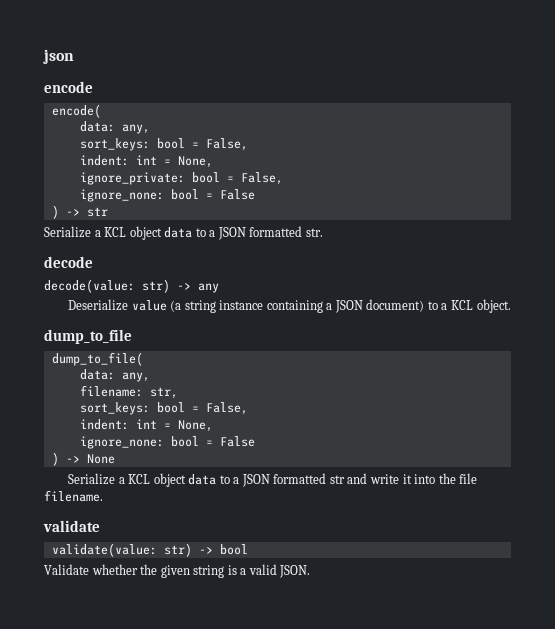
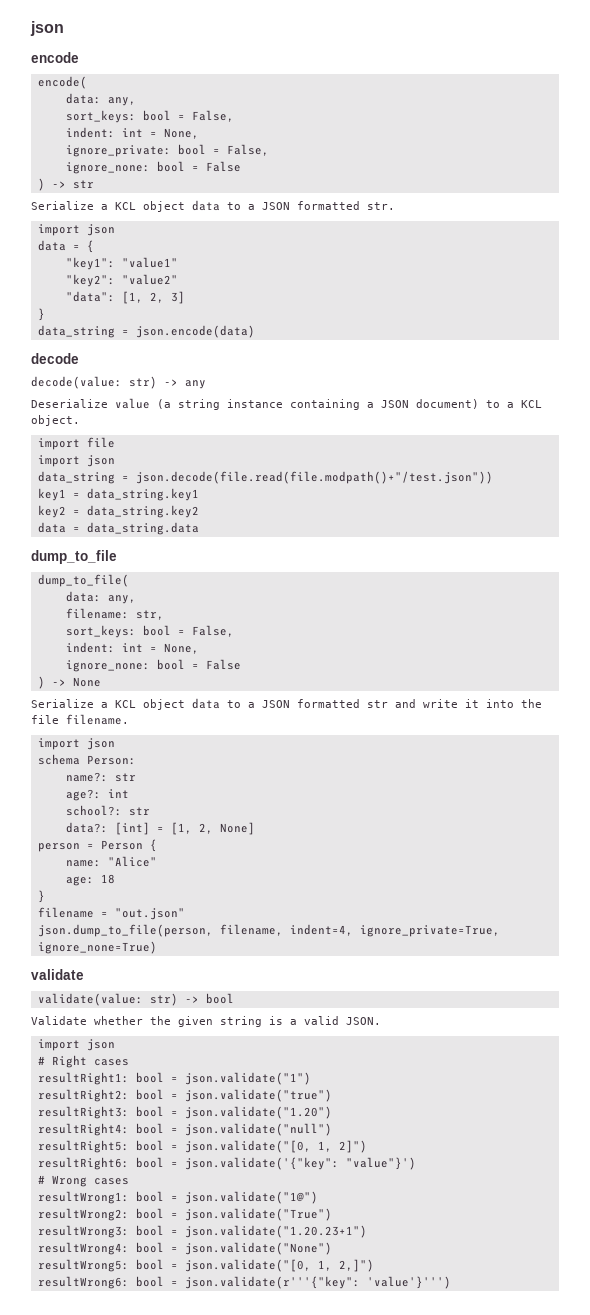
(323, 232) none -> [37,224,115,236] [37,240,94,253] [65,257,178,270] [65,274,178,287] [65,291,185,304] [37,308,45,321] [37,325,255,338] // import json // data = { // "key1": "value1" // "key2": "value2" // "data": [1, 2, 3] // } // data_string = json.encode(data)
(511, 306) none -> [37,437,115,450] [37,455,115,467] [37,471,493,484] [37,488,199,501] [37,505,199,518] [37,522,199,535] // import file // import json // data_string = json.decode(file.read(file.modpath()+"/test.json")) // key1 = data_string.key1 // key2 = data_string.key2 // data = data_string.data
(103, 496) none -> [37,738,115,750] [37,754,136,765] [65,772,136,782] [65,789,129,801] [65,805,150,816] [65,822,255,835] [37,839,157,852] [65,856,157,867] [65,874,115,886] [37,890,45,903] [37,907,185,920] [37,924,500,937] [37,941,157,954] // import json // schema Person: // name?: str // age?: int // school?: str // data?: [int] = [1, 2, None] // person = Person { // name: "Alice" // age: 18 // } // filename = "out.json" // json.dump_to_file(person, filename, indent=4, ignore_private=True, ignore_none=True)
(311, 571) none -> [37,1039,115,1051] [37,1055,129,1068] [37,1072,311,1085] [37,1089,332,1102] [37,1106,332,1119] [37,1123,332,1136] [37,1140,367,1153] [37,1157,416,1170] [37,1175,129,1187] [37,1191,318,1204] [37,1208,332,1221] [37,1225,367,1238] [37,1242,332,1255] [37,1259,374,1272] [37,1276,451,1289] // import json // # Right cases // resultRight1: bool = json.validate("1") // resultRight2: bool = json.validate("true") // resultRight3: bool = json.validate("1.20") // resultRight4: bool = json.validate("null") // resultRight5: bool = json.validate("[0, 1, 2]") // resultRight6: bool = json.validate('{"key": "value"}') // # Wrong cases // resultWrong1: bool = json.validate("1@") // resultWrong2: bool = json.validate("True") // resultWrong3: bool = json.validate("1.20.23+1") // resultWrong4: bool = json.validate("None") // resultWrong5: bool = json.validate("[0, 1, 2,]") // resultWrong6: bool = json.validate(r'''{"key": 'value'}''')

